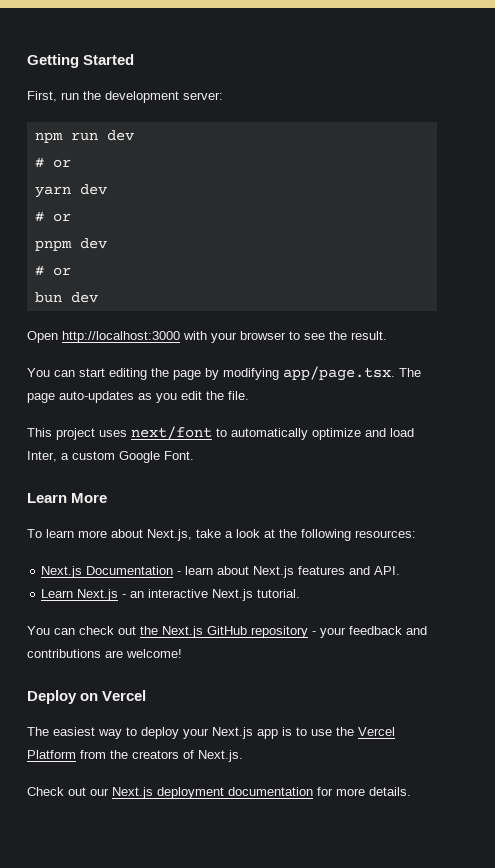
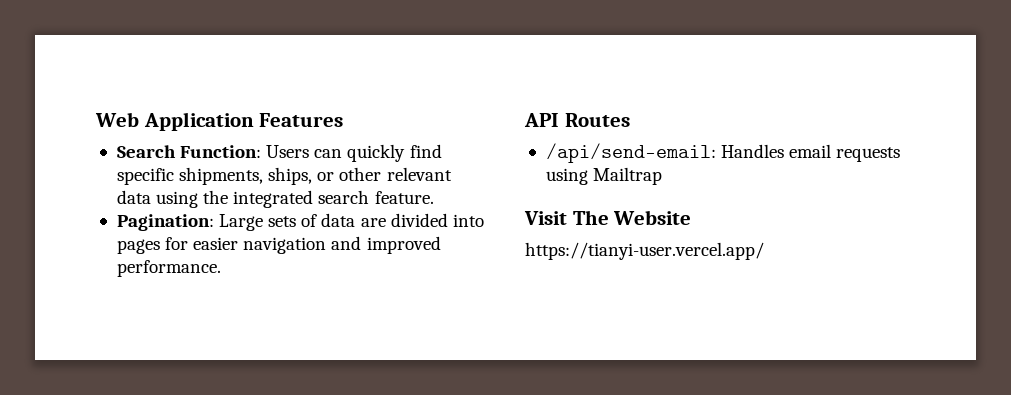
[27,54,135,68] [27,91,223,103] [34,130,134,143] [34,157,71,168] [34,184,107,198] [34,211,71,222] [34,238,107,251] [34,265,71,276] [34,292,98,303] [27,331,387,343] [27,366,421,381] [27,391,249,403] [27,426,414,440] [27,451,194,463] [27,493,108,503] [27,529,416,541] [41,566,401,578] [41,589,301,601] [27,626,427,638] [27,649,182,658] [27,690,147,704] [27,727,395,739] [27,750,243,762] [27,787,411,799] Getting Started // First, run the development server: // npm run dev // # or // yarn dev // # or // pnpm dev // # or // bun dev // Open http://localhost:3000 with your browser to see the result. // You can start editing the page by modifying app/page.tsx. The page auto-updates as you edit the file. // This project uses next/font to automatically optimize and load Inter, a custom Google Font. // Learn More // To learn more about Next.js, take a look at the following resources: // Next.js Documentation - learn about Next.js features and API. // Learn Next.js - an interactive Next.js tutorial. // You can check out the Next.js GitHub repository - your feedback and contributions are welcome! // Deploy on Vercel // The easiest way to deploy your Next.js app is to use the Vercel Platform from the creators of Next.js. // Check out our Next.js deployment documentation for more details. -> [95,112,344,131] [116,144,442,162] [116,167,452,185] [116,190,434,208] [116,213,484,231] [116,236,441,254] [116,260,221,277] [524,113,630,127] [545,143,901,163] [545,167,663,185] [524,210,692,225] [525,242,764,260] Web Application Features // Search Function: Users can quickly find specific shipments, ships, or other relevant data using the integrated search feature. // Pagination: Large sets of data are divided into pages for easier navigation and improved performance. // API Routes // /api/send-email: Handles email requests using Mailtrap // Visit The Website // https://tianyi-user.vercel.app/

